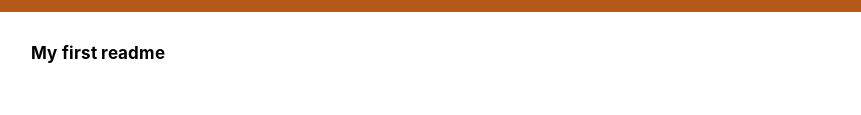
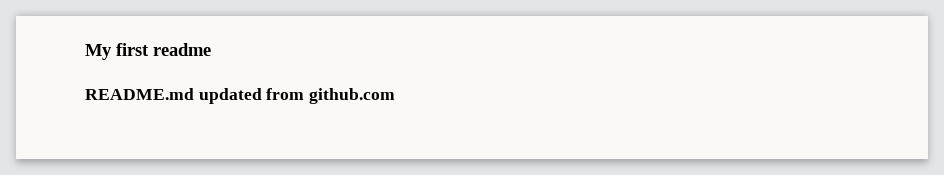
(166, 52) none -> [85,88,396,104] // README.md updated from github.com

